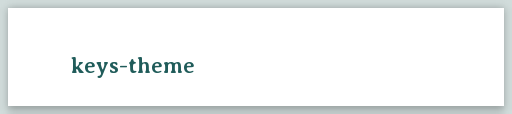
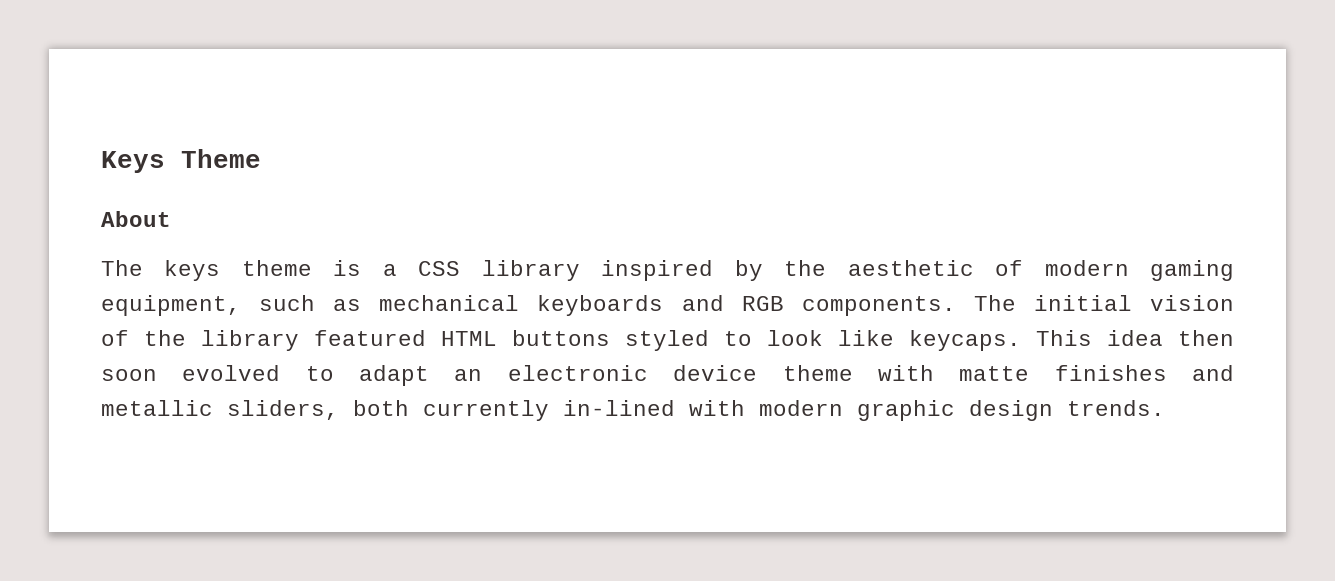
[71,57,195,78] keys-theme -> [101,149,261,173] [101,211,171,227] [101,260,1234,281] [101,295,1234,316] [101,330,1234,351] [101,365,1234,386] [101,400,1165,421] Keys Theme // About // The keys theme is a CSS library inspired by the aesthetic of modern gaming equipment, such as mechanical keyboards and RGB components. The initial vision of the library featured HTML buttons styled to look like keycaps. This idea then soon evolved to adapt an electronic device theme with matte finishes and metallic sliders, both currently in-lined with modern graphic design trends.

